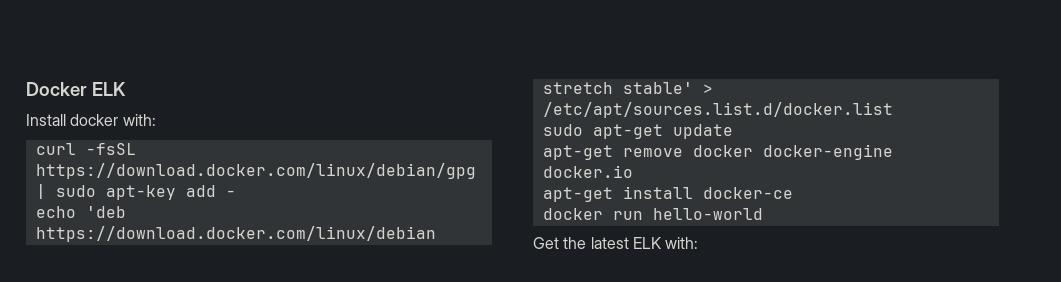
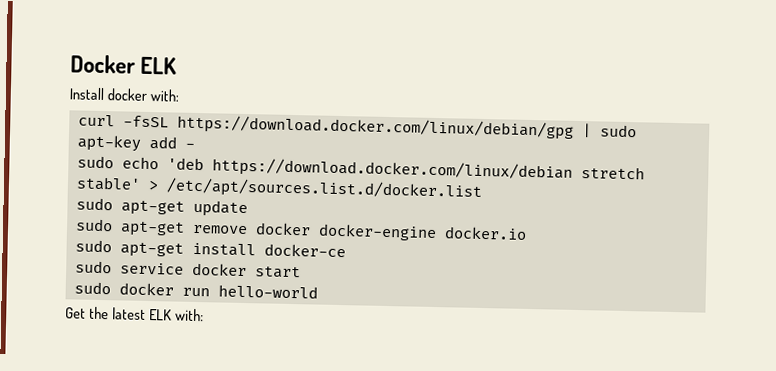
(236, 193) none -> [76,155,114,169] sudo
(733, 131) none -> [74,218,113,232] sudo
(633, 171) none -> [74,239,112,253] sudo
(793, 193) none -> [74,260,301,279] [73,281,111,295] sudo service docker start // sudo

